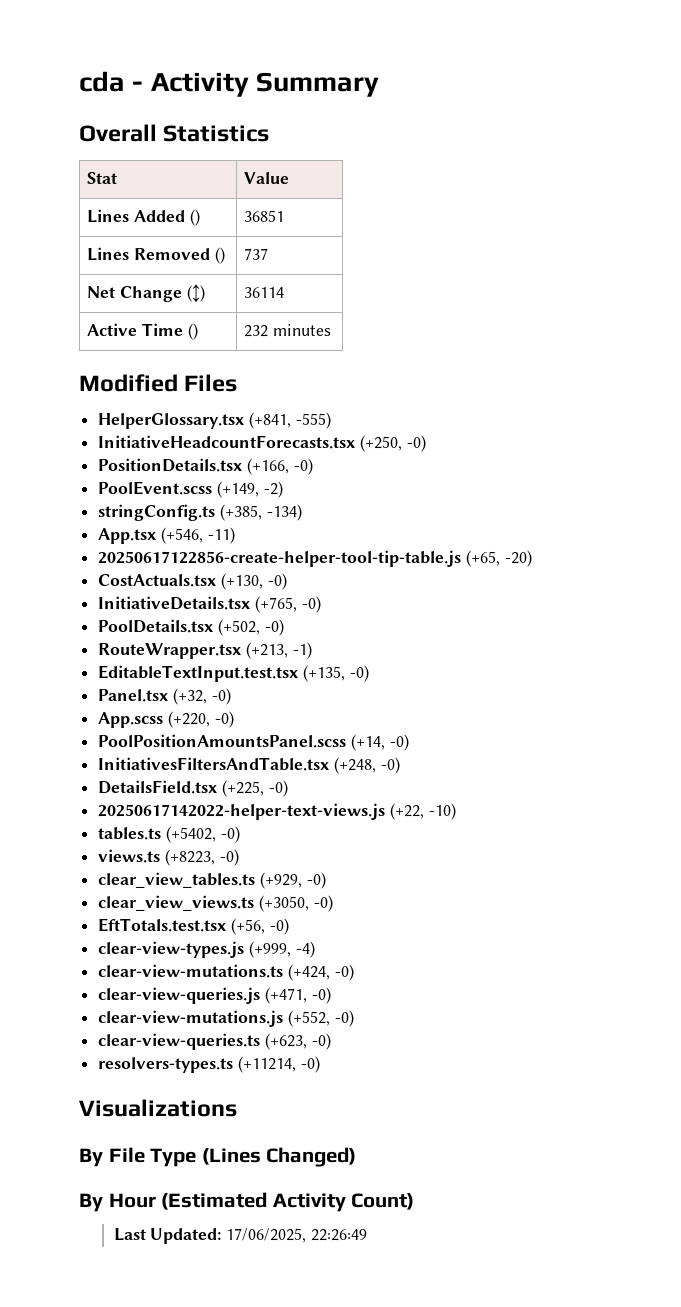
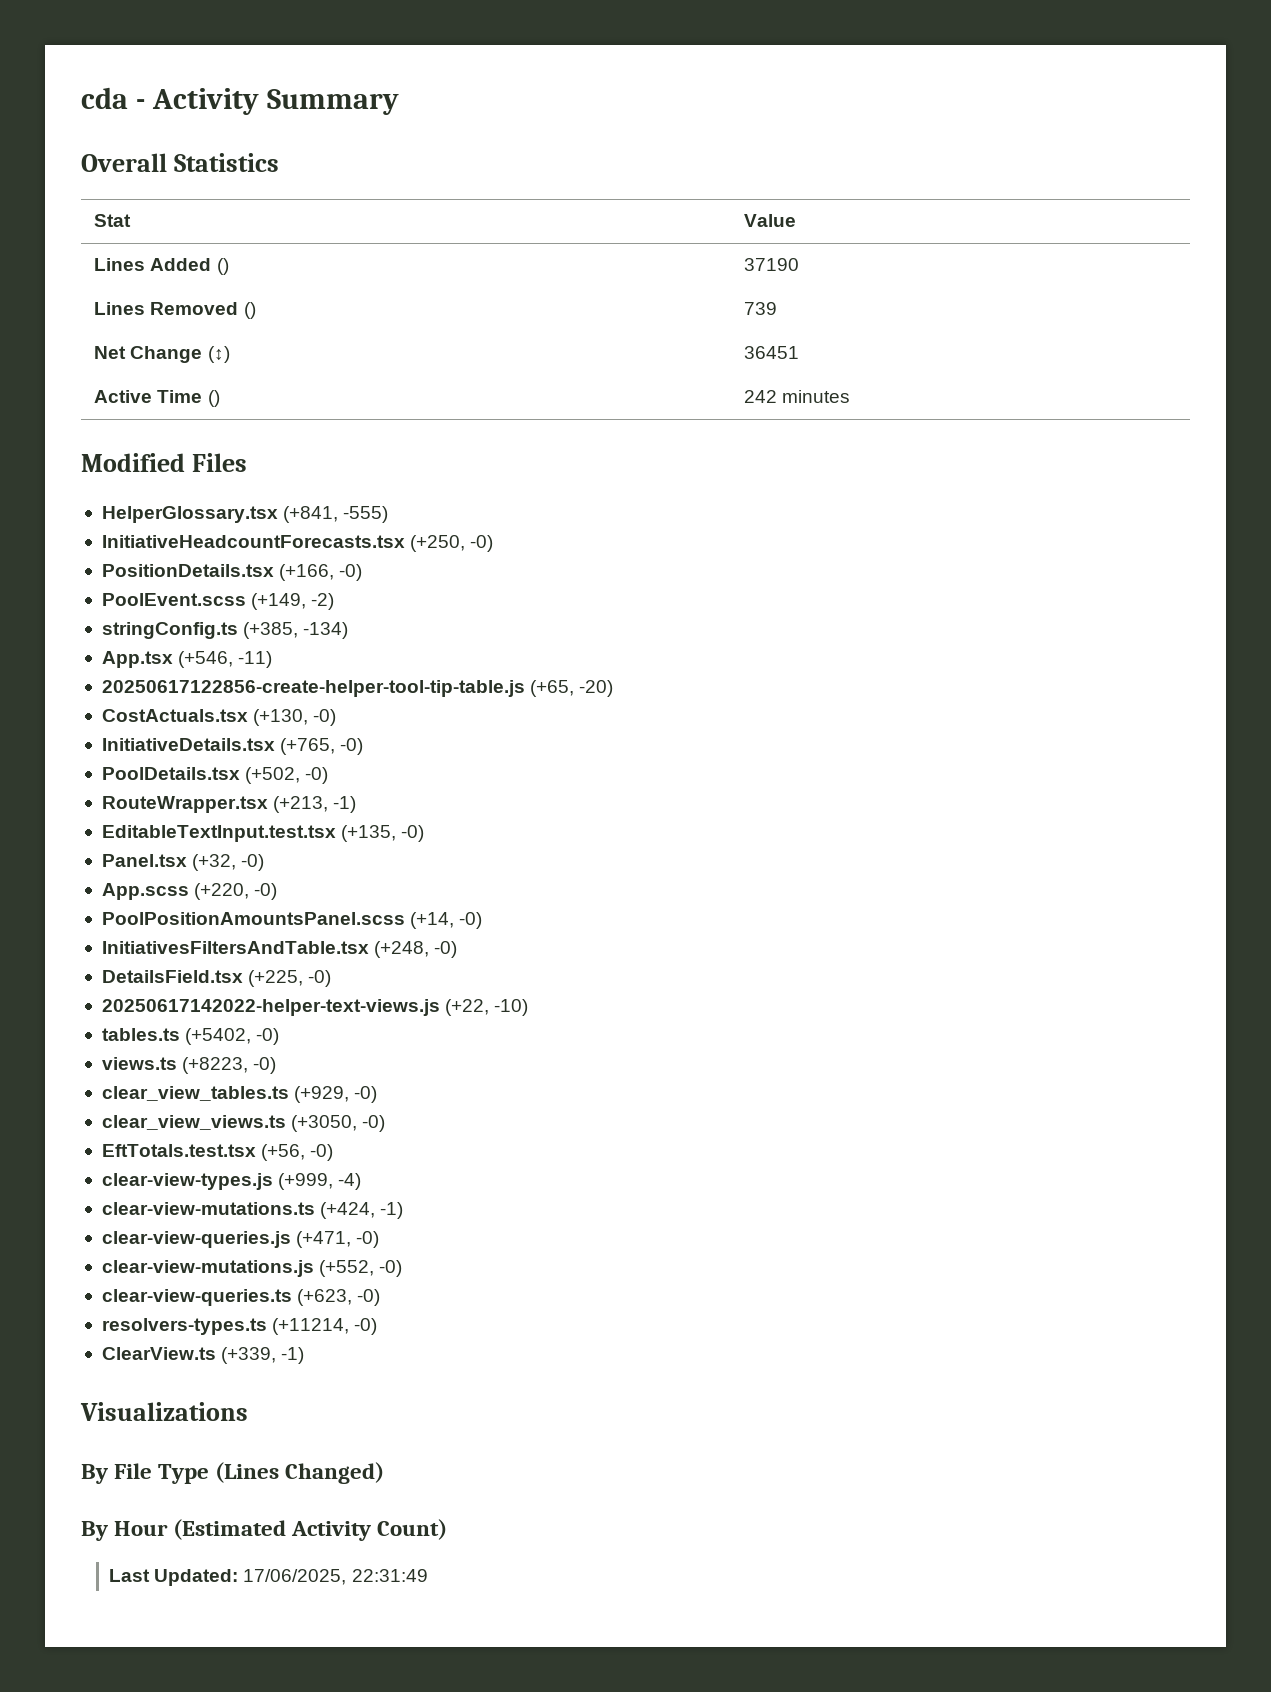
[244,210,285,222] 36851 -> [744,258,800,271] 37190
[244,248,269,260] 737 -> [744,302,778,315] 739
[244,287,285,298] 36114 -> [744,346,800,359] 36451
[244,325,269,337] 232 -> [744,390,778,403] 242
[334,964,354,981] -0) -> [380,1202,404,1219] -1)
(320, 1064) none -> [101,1347,305,1364] // ClearView.ts (+339, -1)
[310,1229,367,1241] 22:26:49 -> [351,1569,428,1582] 22:31:49

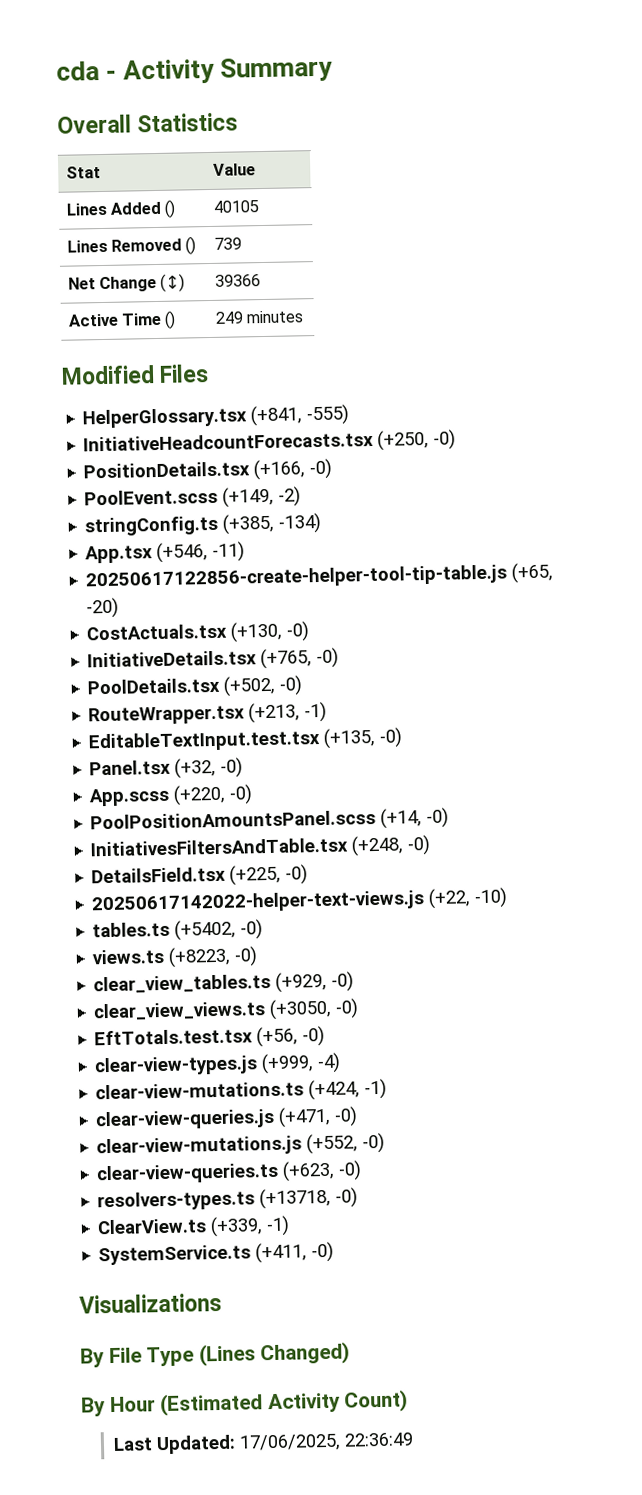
[744,258,800,271] 37190 -> [212,200,259,213] 40105
[744,346,800,359] 36451 -> [214,274,261,287] 39366
[744,390,778,403] 242 -> [214,311,244,324] 249
[272,1318,350,1335] (+11214, -> [259,1187,332,1210] (+13718,
(305, 1355) none -> [98,1241,335,1266] // SystemService.ts (+411, -0)
[351,1569,428,1582] 22:31:49 -> [344,1432,415,1447] 22:36:49

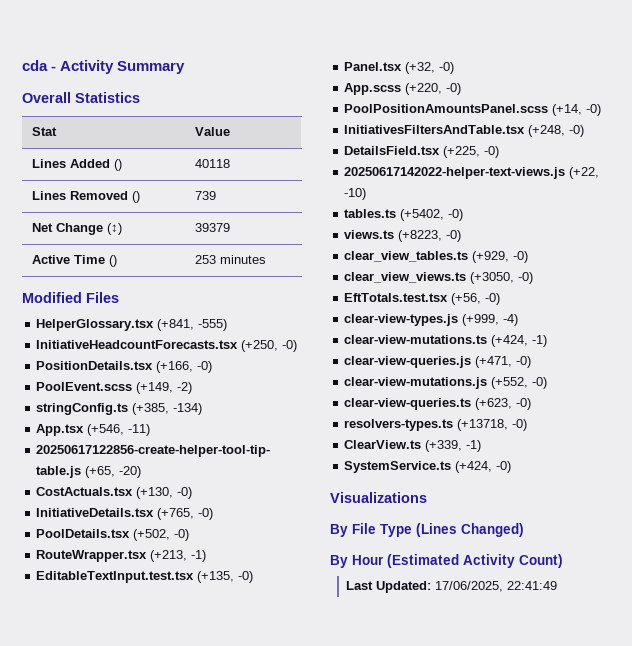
[212,200,259,213] 40105 -> [194,159,230,168] 40118
[214,274,261,287] 39366 -> [194,223,230,232] 39379
[214,311,244,324] 249 -> [194,255,216,264] 253
[255,1242,308,1264] (+411, -> [455,461,493,473] (+424,
[344,1432,415,1447] 22:36:49 -> [507,581,558,590] 22:41:49

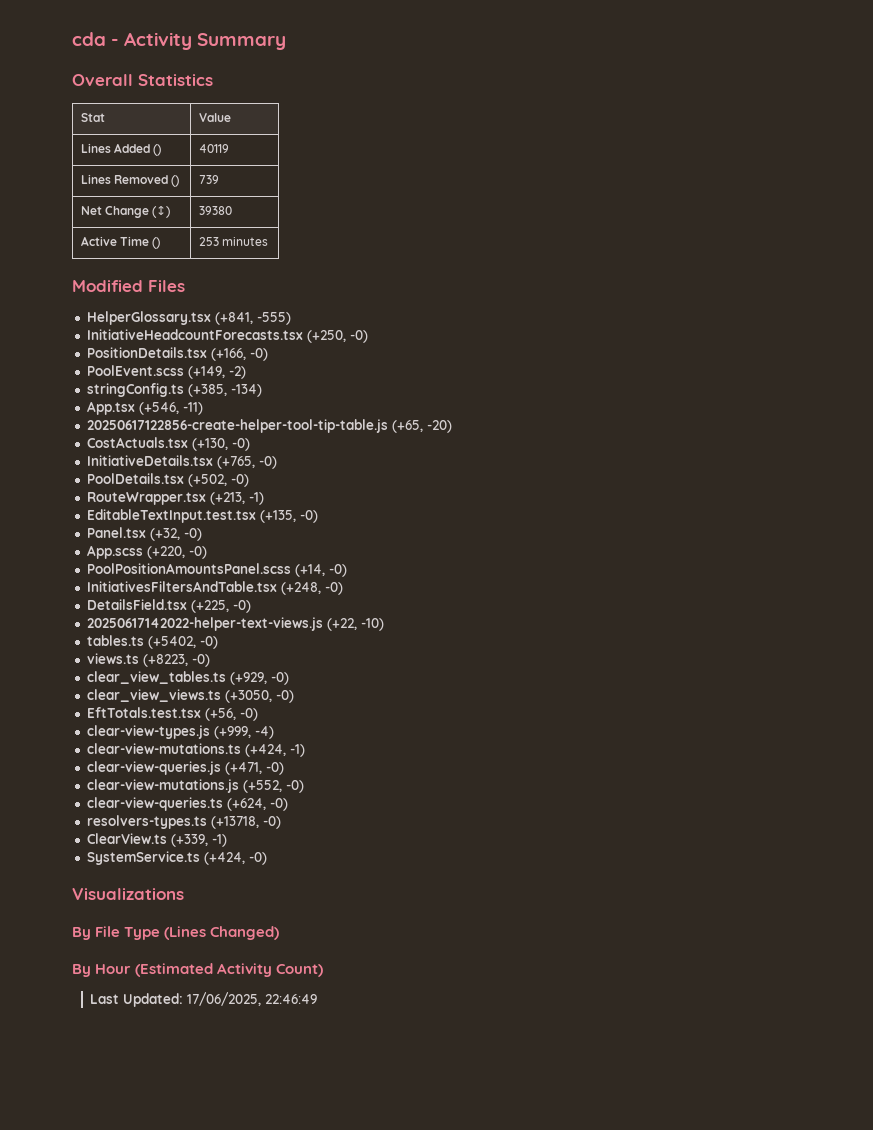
[194,159,230,168] 40118 -> [198,144,229,153] 40119
[194,223,230,232] 39379 -> [198,206,232,215] 39380
[475,398,513,410] (+623, -> [226,798,266,811] (+624,
[507,581,558,590] 22:41:49 -> [265,994,318,1004] 22:46:49

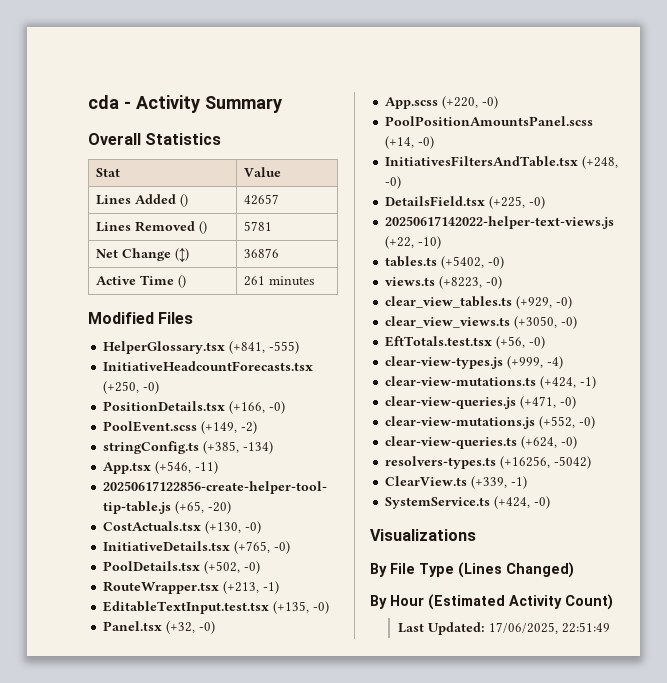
[198,144,229,153] 40119 -> [243,194,279,205] 42657
[198,175,219,184] 739 -> [243,221,272,231] 5781
[198,206,232,215] 39380 -> [243,248,279,258] 36876
[198,237,219,246] 253 -> [243,276,265,286] 261
[210,816,281,829] (+13718, -0) -> [500,456,592,469] (+16256, -5042)
[265,994,318,1004] 22:46:49 -> [561,622,610,633] 22:51:49

